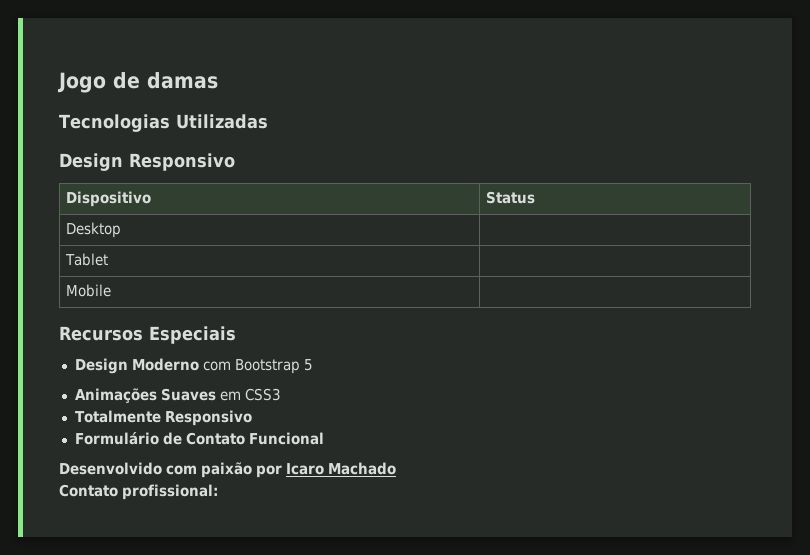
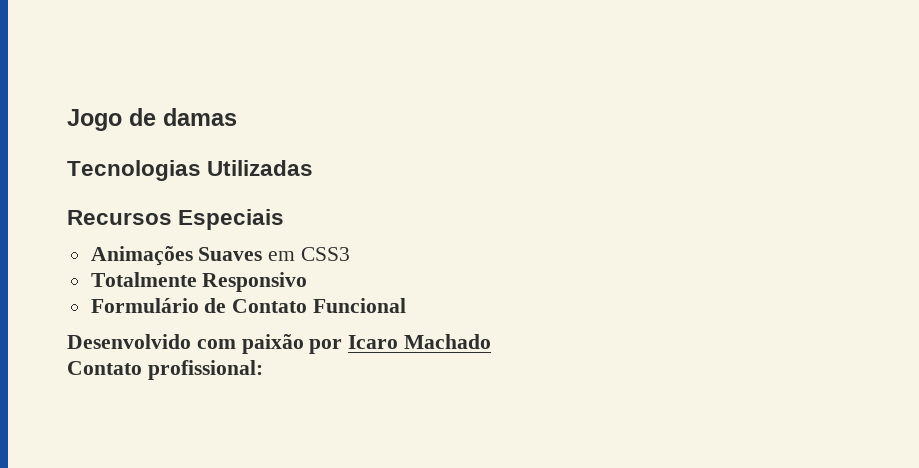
[59,153,235,171] [66,191,152,207] [486,191,536,204] [66,222,122,238] [65,253,109,266] [66,284,112,297] [59,326,236,344] [74,358,313,374] Design Responsivo // Dispositivo | Status // Desktop | // Tablet | // Mobile | // Recursos Especiais // Design Moderno com Bootstrap 5 -> [67,209,285,230] Recursos Especiais

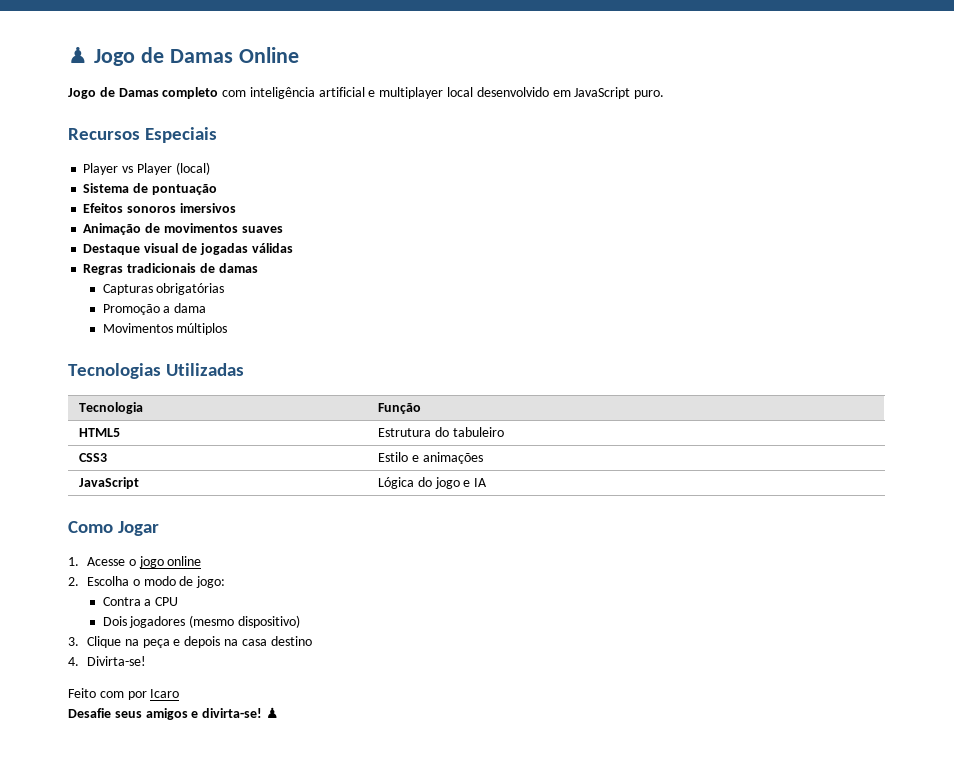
[67,108,237,131] [67,160,314,181] [67,209,285,230] [90,246,351,266] [90,272,308,292] [90,298,407,313] [67,334,492,354] [67,360,263,380] Jogo de damas // Tecnologias Utilizadas // Recursos Especiais // Animações Suaves em CSS3 // Totalmente Responsivo // Formulário de Contato Funcional // Desenvolvido com paixão por Icaro Machado // Contato profissional: -> [68,46,299,66] [68,87,665,99] [68,127,218,143] [83,162,210,175] [83,183,217,195] [83,203,236,213] [83,223,283,235] [83,243,293,255] [83,263,258,275] [102,283,225,295] [102,303,207,315] [102,323,228,335] [68,363,245,379] [79,402,144,414] [378,403,422,414] [79,428,121,437] [378,427,504,437] [79,453,108,462] [378,452,483,464] [79,477,140,489] [378,477,488,489] [68,521,160,536] [68,556,202,568] [68,576,226,588] [102,597,179,606] [102,615,300,628] [68,636,312,648] [68,656,147,666] [68,688,180,700] [68,707,279,720] ♟ Jogo de Damas Online // Jogo de Damas completo com inteligência artificial e multiplayer local desenvolvido em JavaScript puro. // Recursos Especiais // Player vs Player (local) // Sistema de pontuação // Efeitos sonoros imersivos // Animação de movimentos suaves // Destaque visual de jogadas válidas // Regras tradicionais de damas // Capturas obrigatórias // Promoção a dama // Movimentos múltiplos // Tecnologias Utilizadas // Tecnologia | Função // HTML5 | Estrutura do tabuleiro // CSS3 | Estilo e animações // JavaScript | Lógica do jogo e IA // Como Jogar // 1. Acesse o jogo online // 2. Escolha o modo de jogo: // Contra a CPU // Dois jogadores (mesmo dispositivo) // 3. Clique na peça e depois na casa destino // 4. Divirta-se! // Feito com por Icaro // Desafie seus amigos e divirta-se! ♟

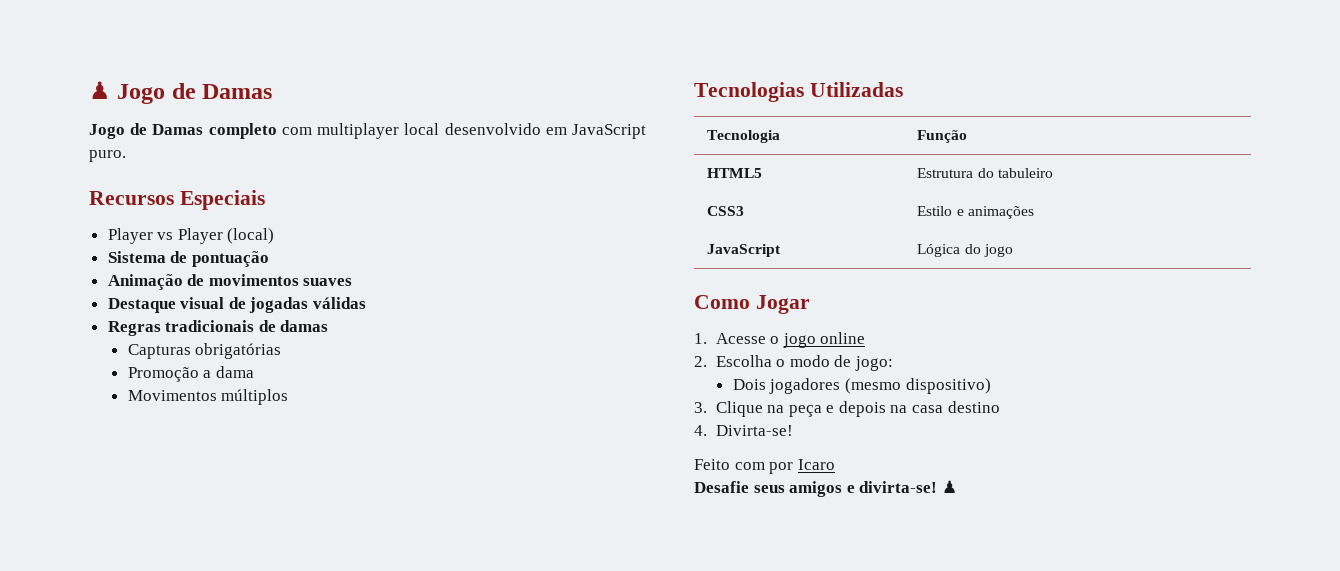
[238,47,299,63] Online -> (273, 91) none
[249,87,376,99] inteligência artificial e -> (312, 131) none
[83,203,236,213] // Efeitos sonoros imersivos -> (269, 259) none
[463,478,488,487] e IA -> (1013, 250) none
[102,597,179,606] // Contra a CPU -> (893, 363) none

